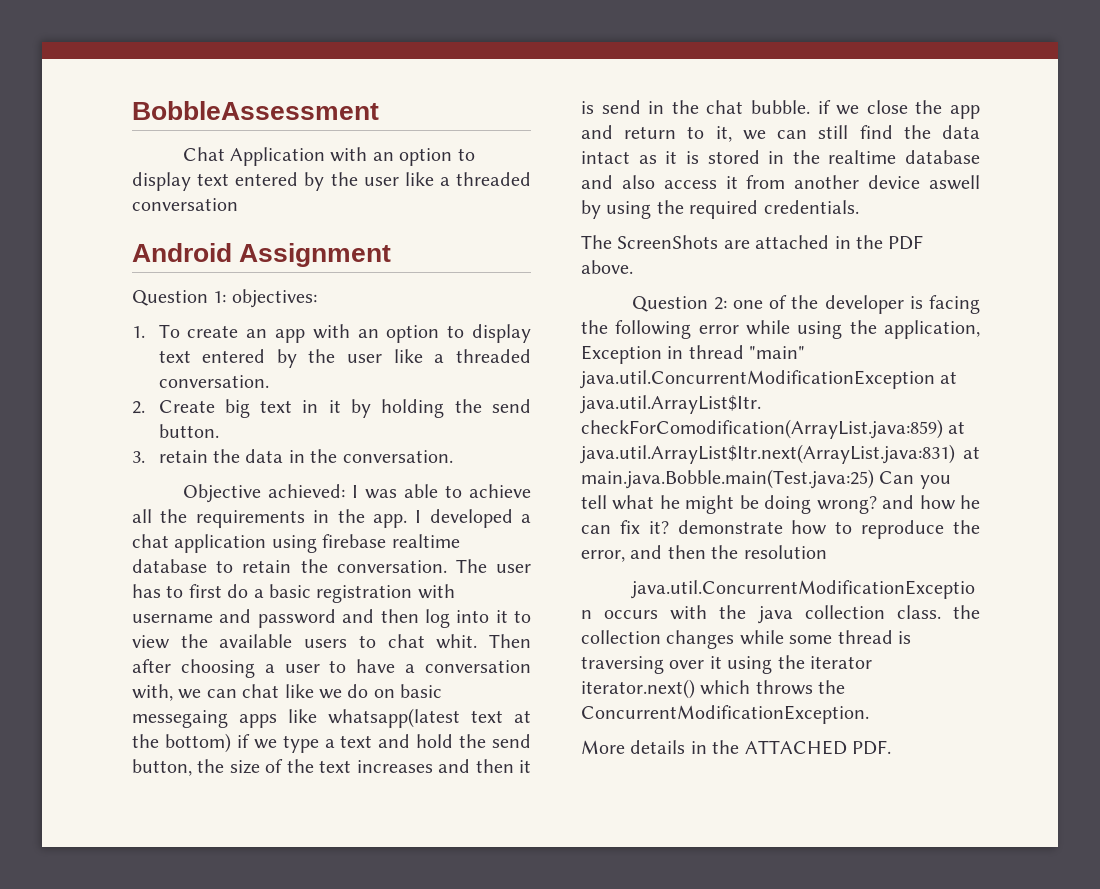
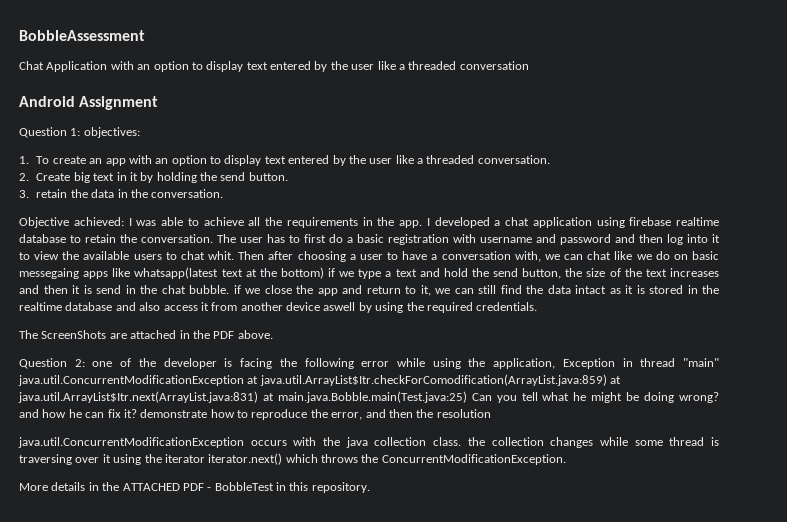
[852,740,891,755] PDF. -> [182,482,370,493] PDF - BobbleTest in this repository.

